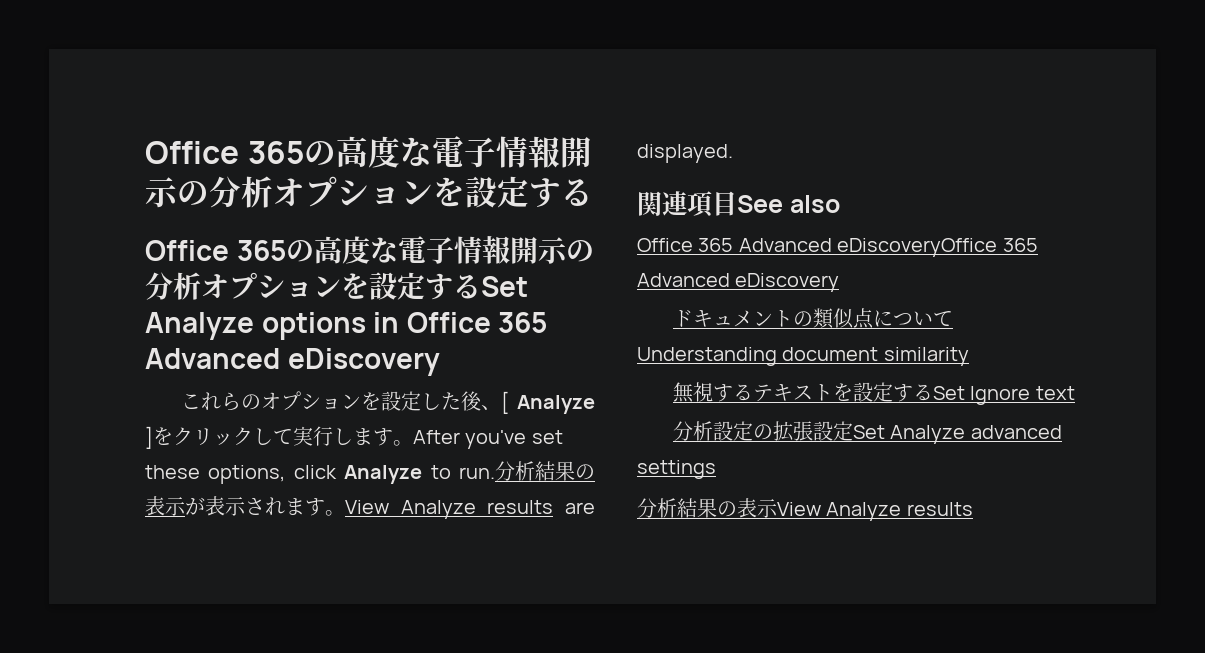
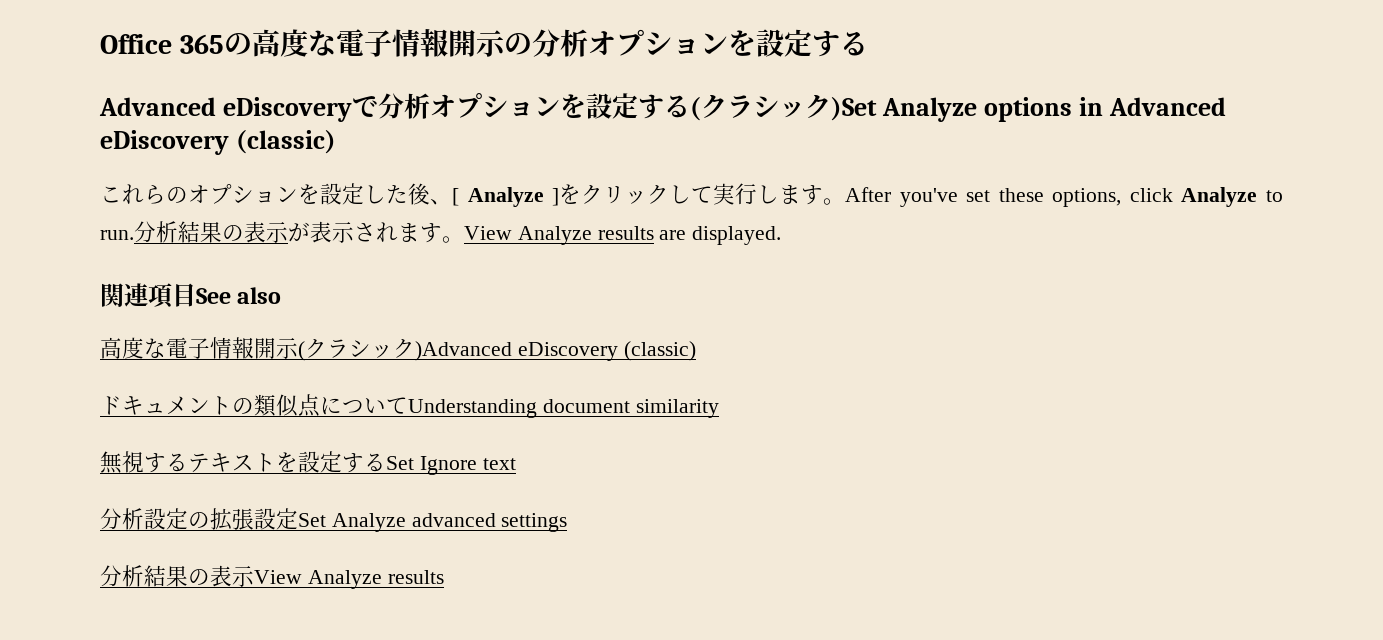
[145,236,594,264] [145,272,528,300] Office 365の高度な電子情報開示の分析オプションを設定するSet -> [99,93,878,122] Advanced eDiscoveryで分析オプションを設定する(クラシック)Set
[406,312,548,333] [145,348,440,376] Office 365 Advanced eDiscovery -> [1109,97,1227,116] [100,130,337,155] Advanced eDiscovery (classic)
[637,238,1038,257] [637,273,840,292] Office 365 Advanced eDiscoveryOffice 365 Advanced eDiscovery -> [100,337,696,361] 高度な電子情報開示(クラシック)Advanced eDiscovery (classic)

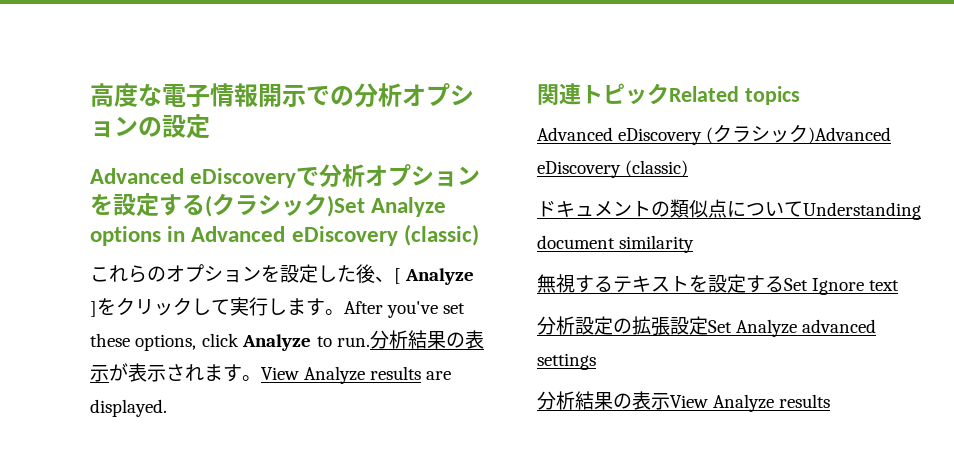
[100,29,506,57] Office 365の高度な電子情報開示 -> [90,83,330,107] 高度な電子情報開示で
[727,29,868,57] を設定する -> [138,114,210,139] の設定
[148,283,282,308] [100,337,298,359] 項目See also // 高度な電子情報開示 -> [581,83,800,105] [537,127,703,145] トピックRelated topics // Advanced eDiscovery

